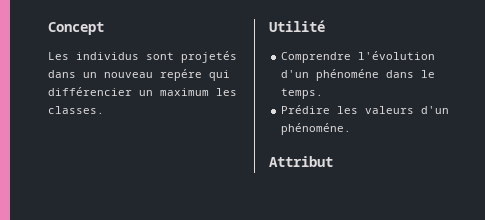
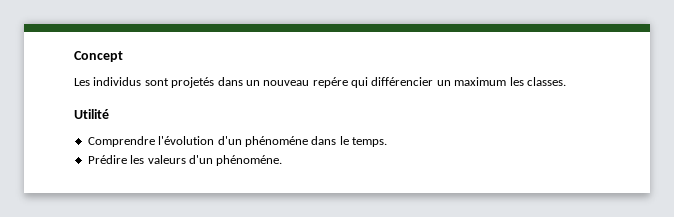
[269,156,333,167] // Attribut -> (283, 160) none

